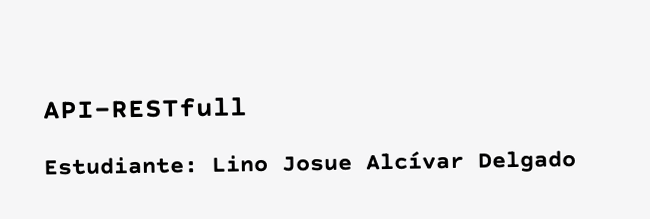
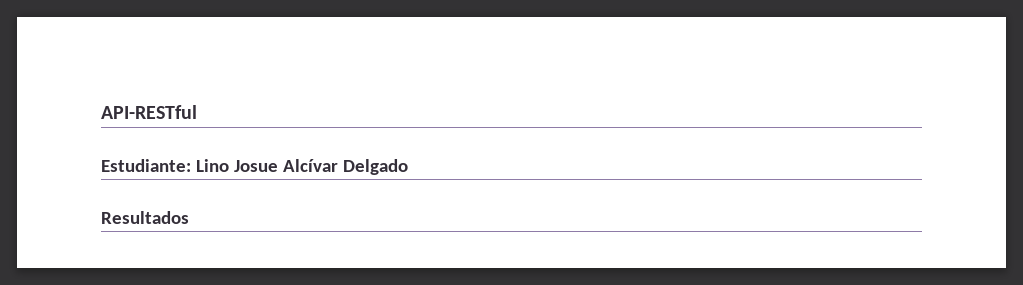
[42,97,248,120] API-RESTfull -> [101,105,197,119] API-RESTful
(577, 161) none -> [101,211,189,224] // Resultados

